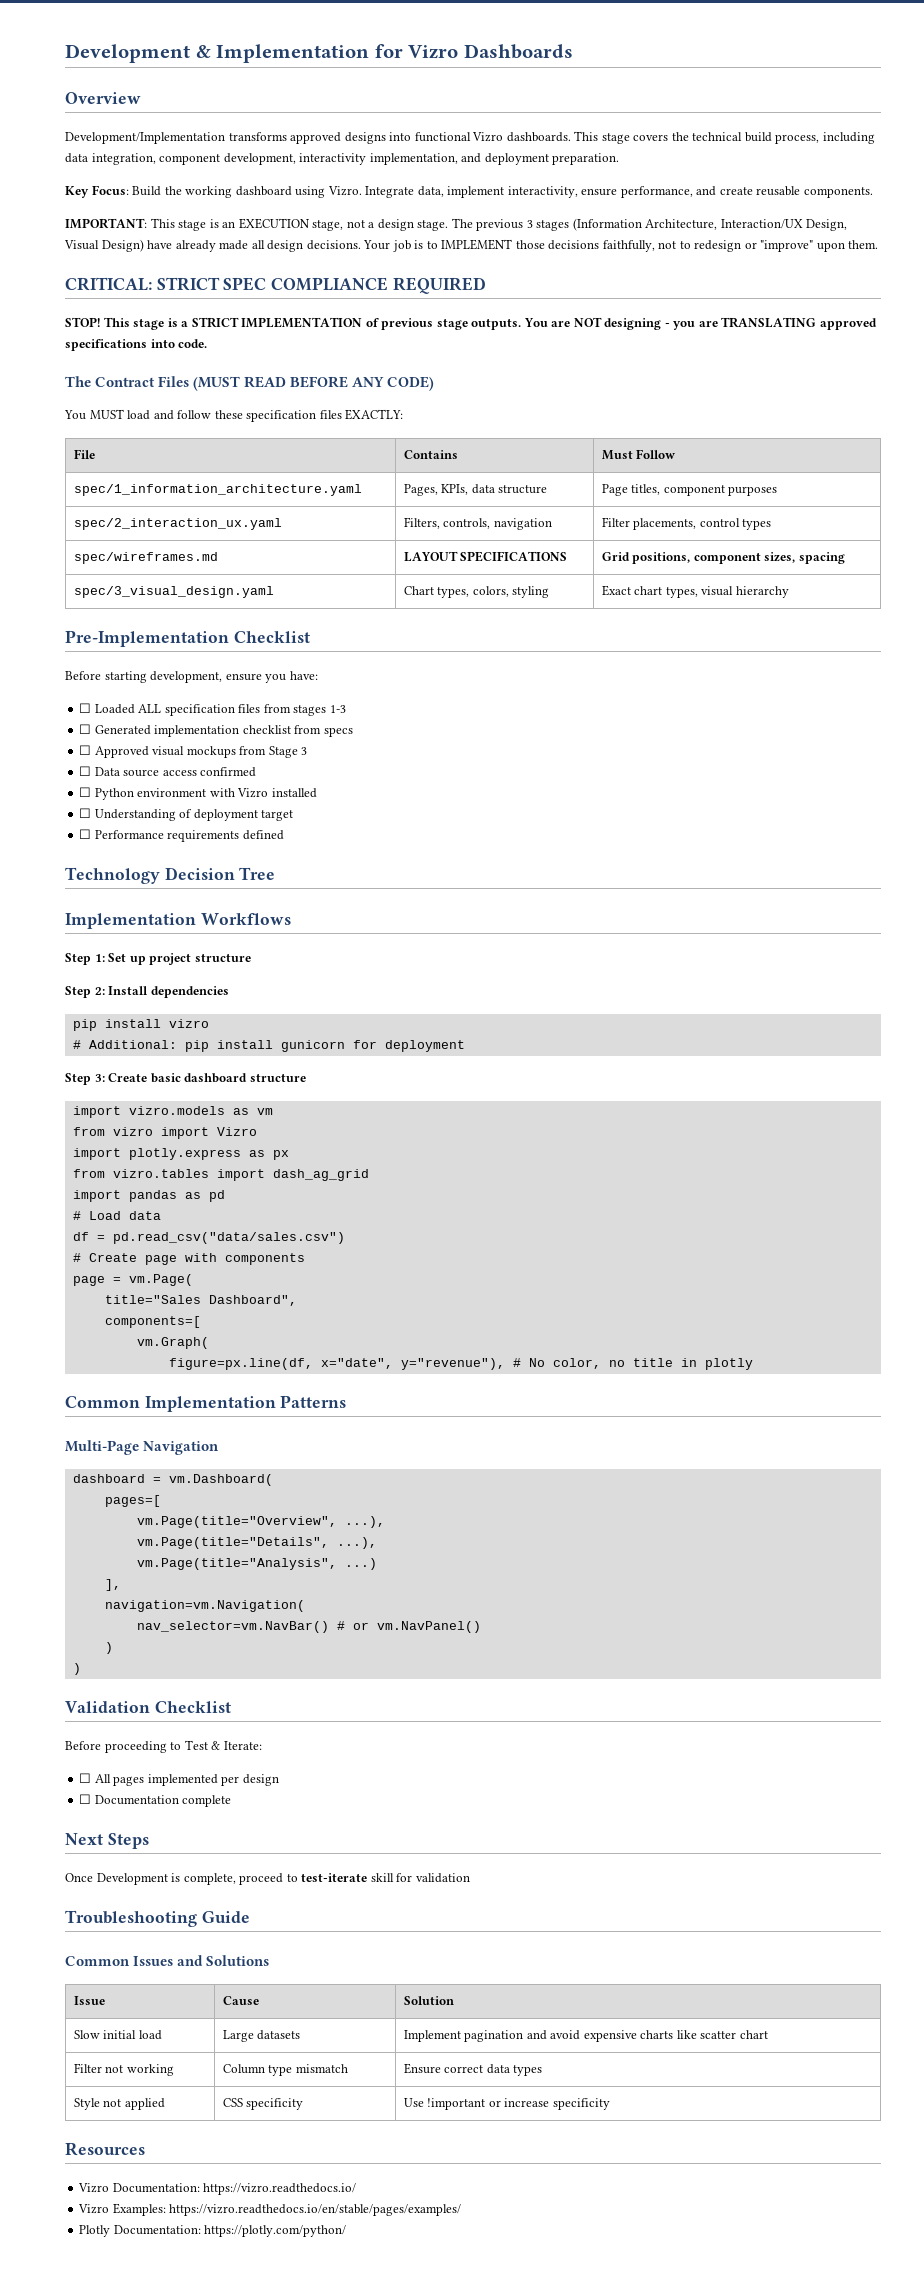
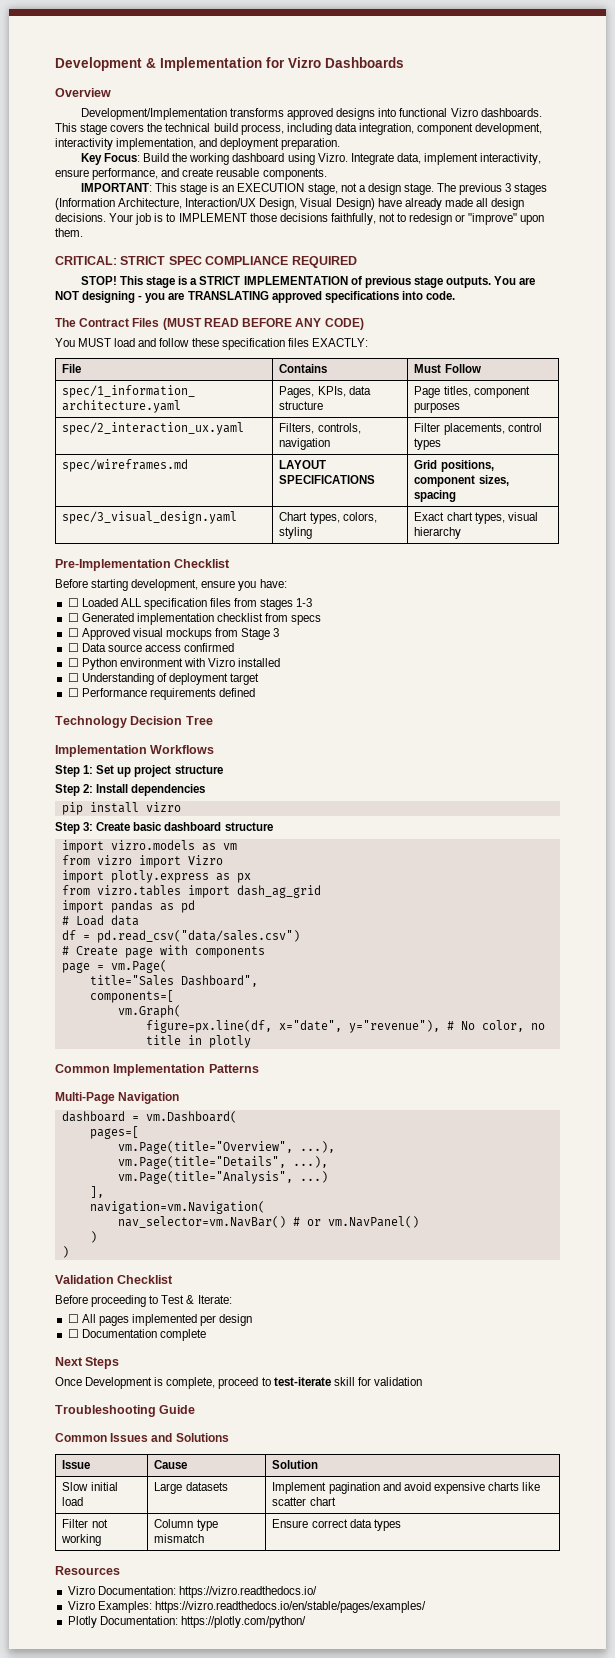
[72,1040,465,1052] // # Additional: pip install gunicorn for deployment -> (181, 807) none
[73,2098,165,2110] [222,2098,304,2110] [403,2098,610,2110] // Style not applied | CSS specificity | Use !important or increase specificity -> (401, 1525) none

